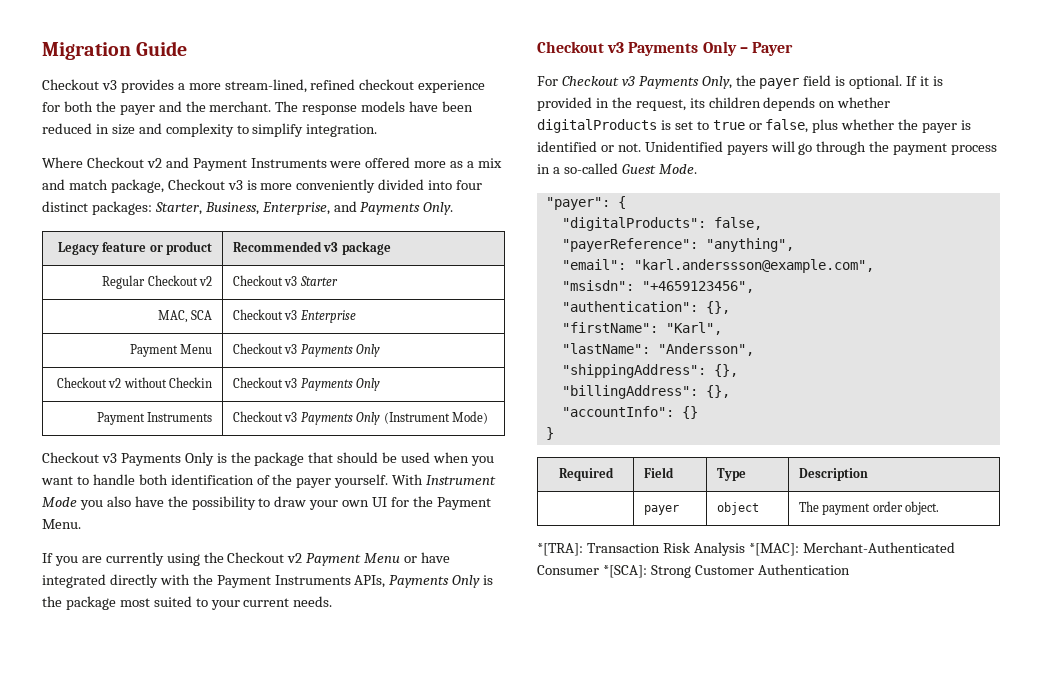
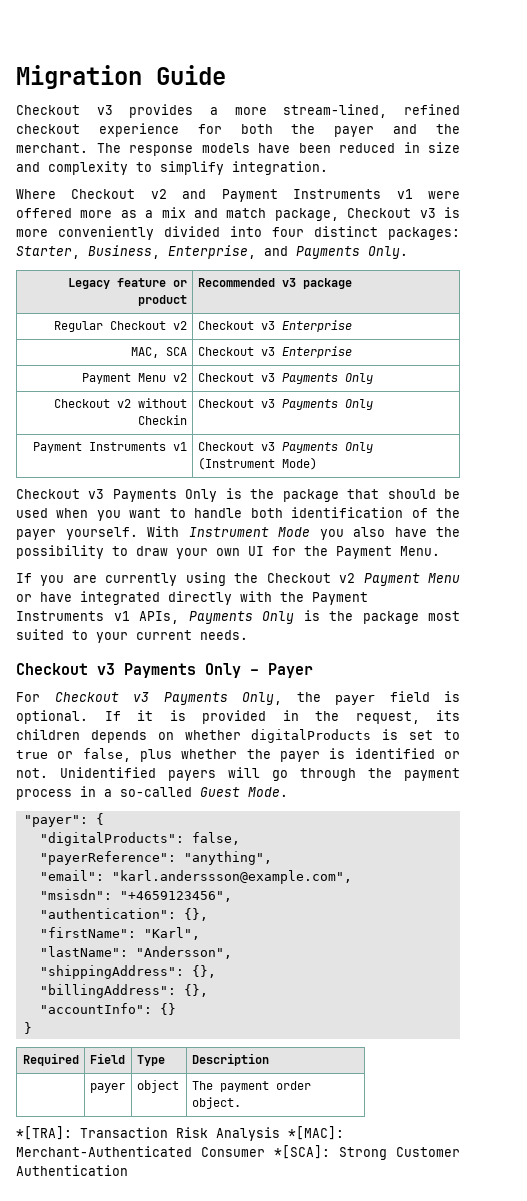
(327, 163) none -> [396,189,413,199] v1
[299,276,338,286] Starter -> [281,320,352,332] Enterprise
(213, 349) none -> [173,373,188,382] v2
(213, 417) none -> [173,442,188,451] v1
(351, 580) none -> [113,611,130,621] v1

